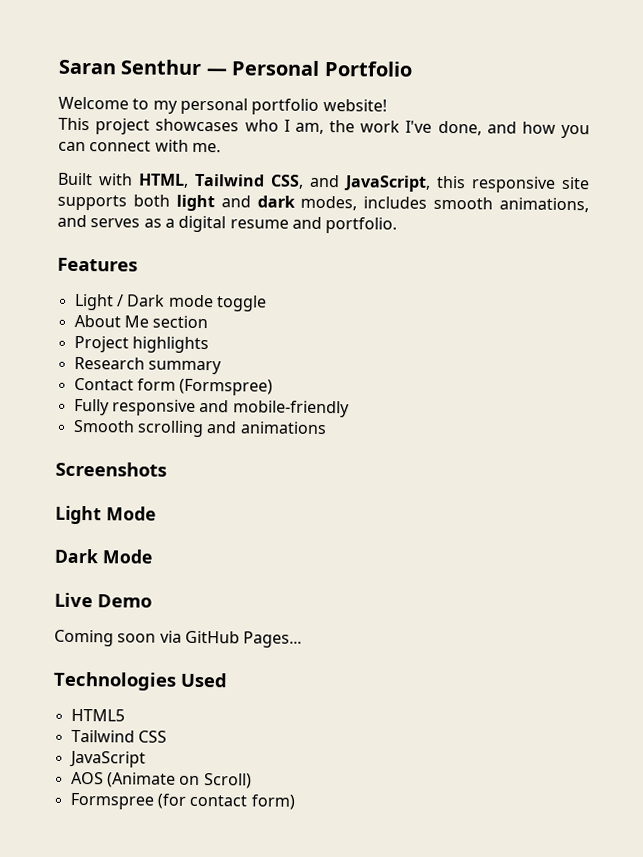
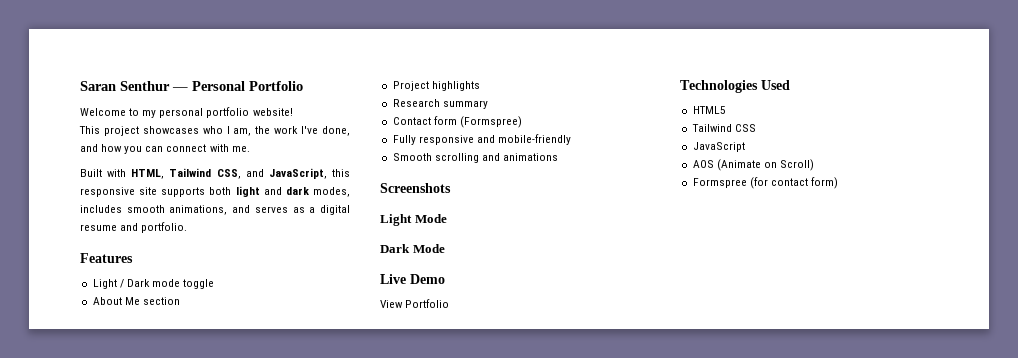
[54,629,303,648] Coming soon via GitHub Pages... -> [380,299,450,308] View Portfolio

